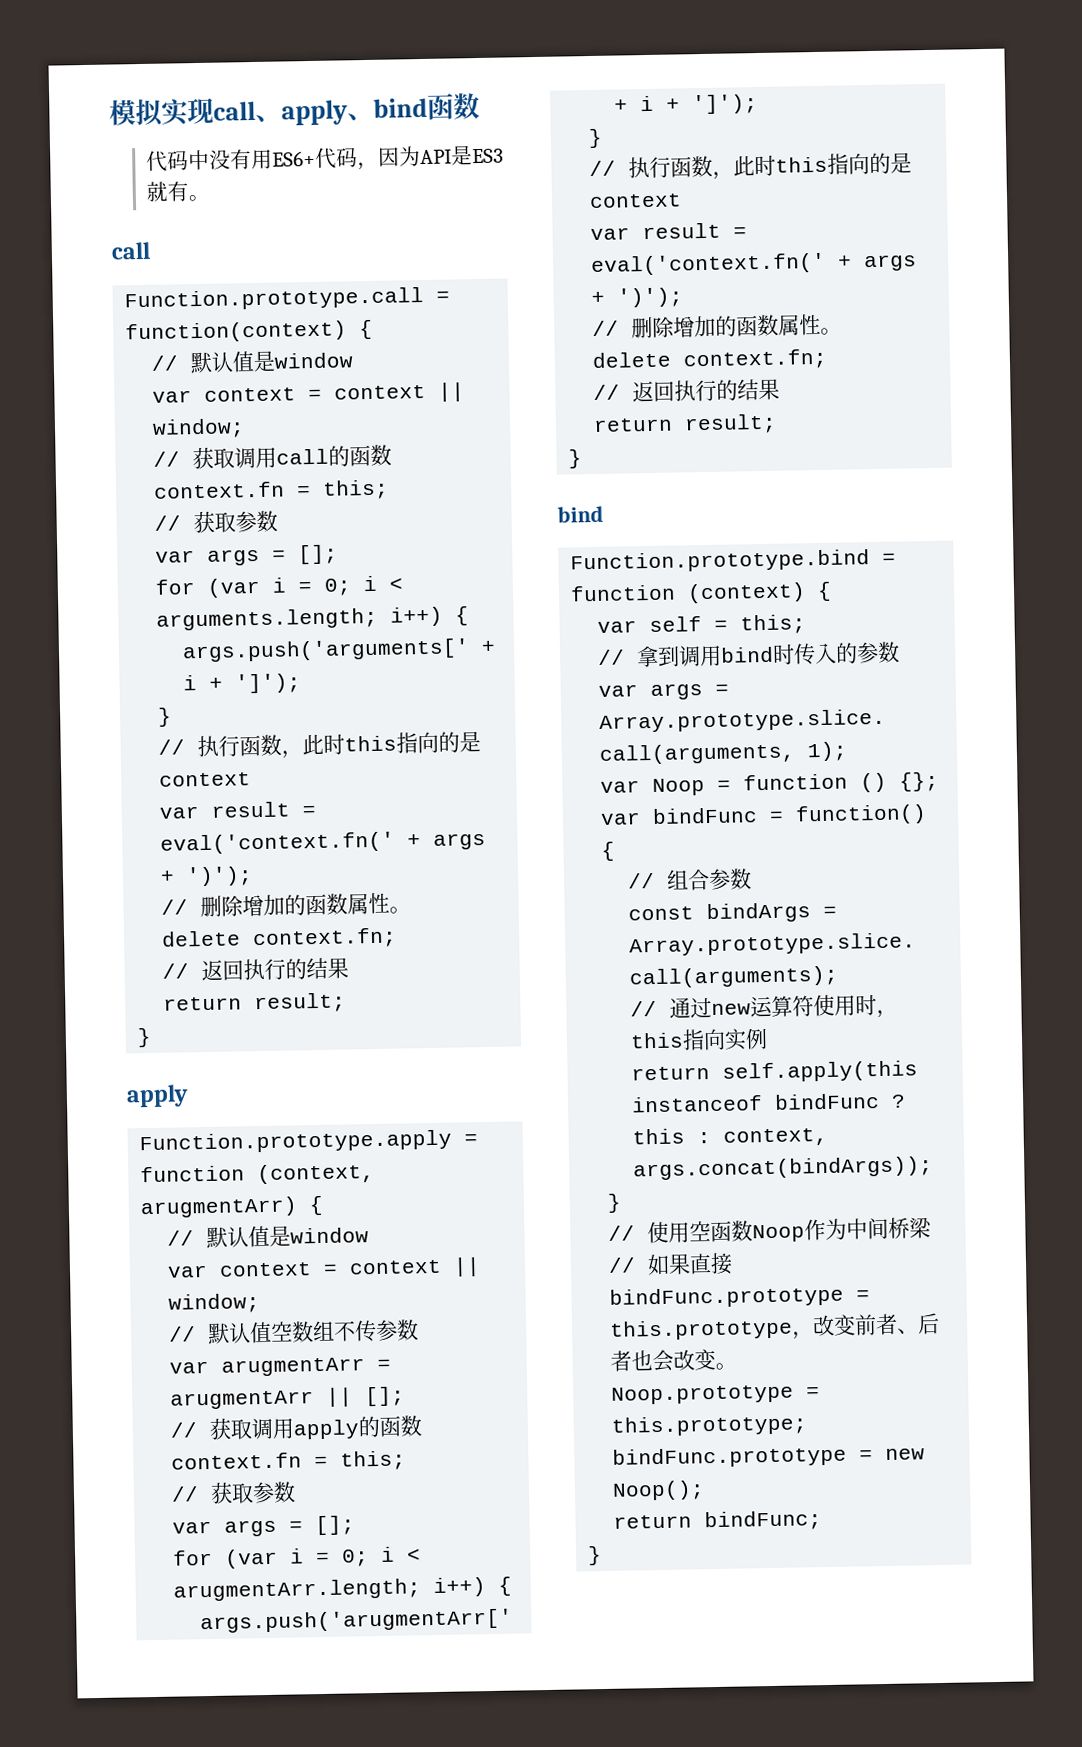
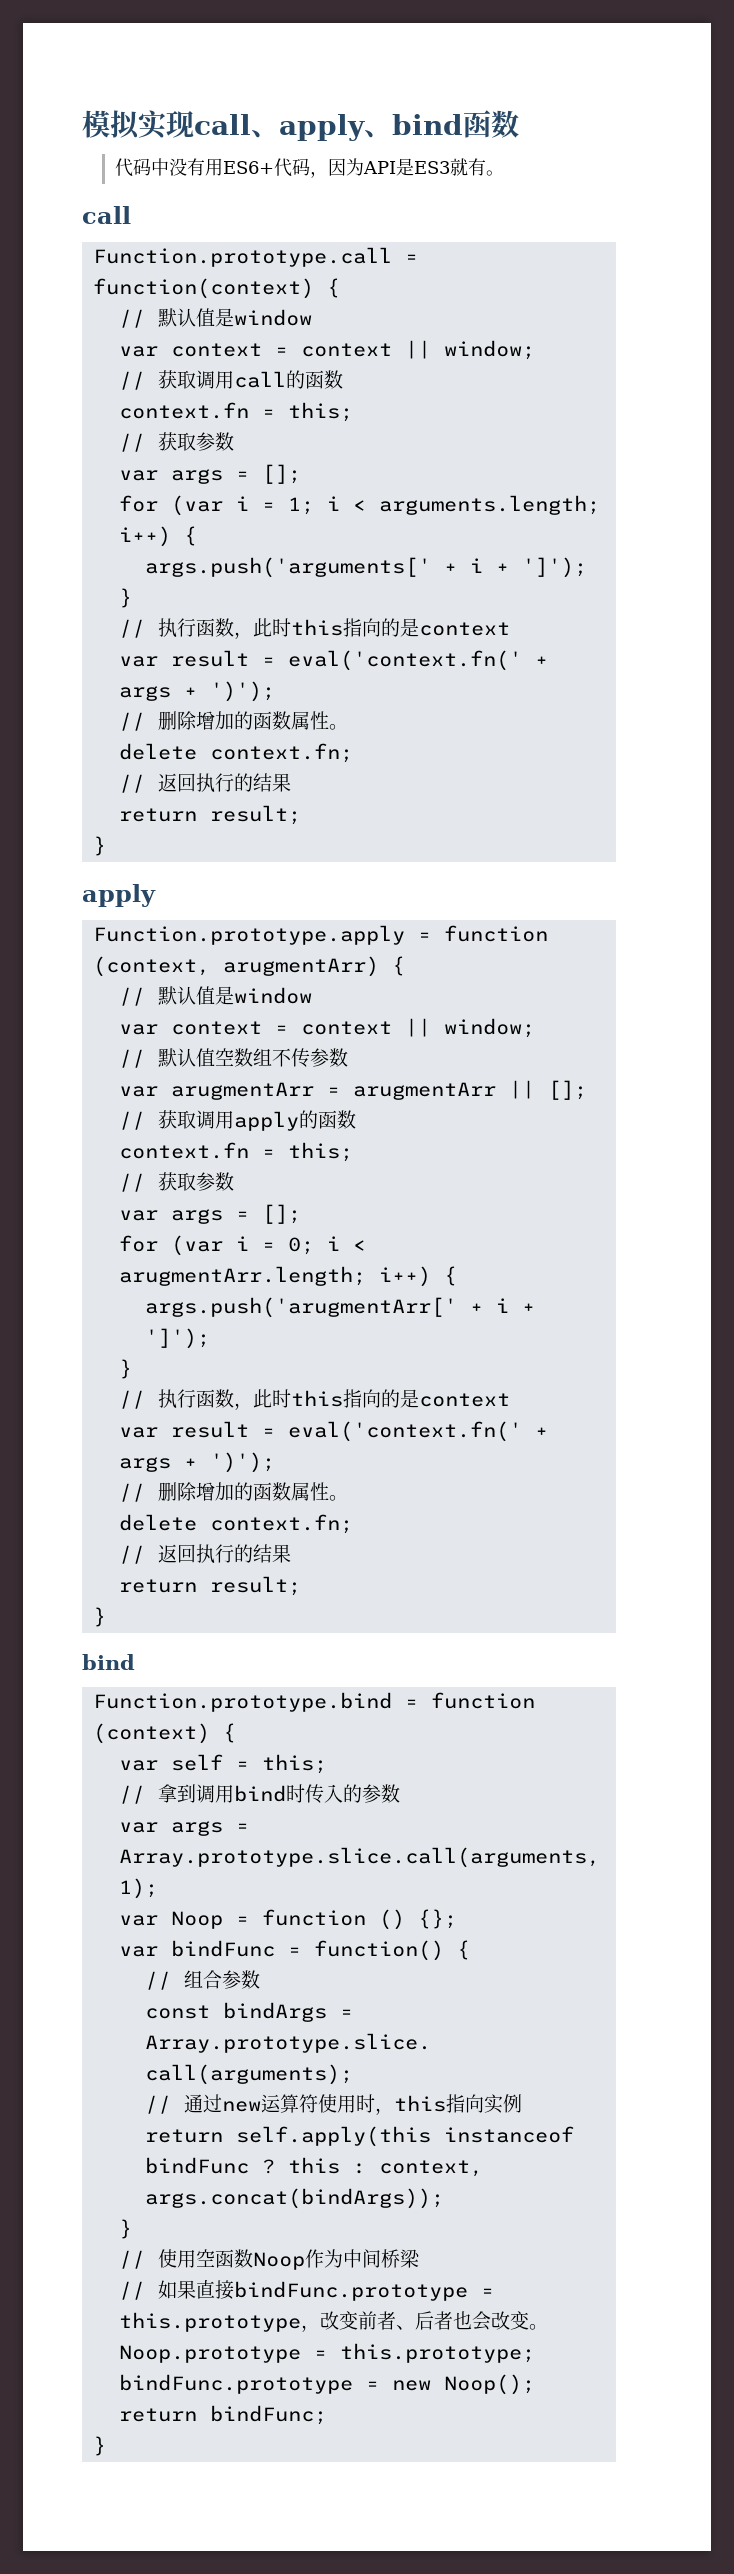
[324,578,353,596] 0; -> [287,497,314,515] 1;

